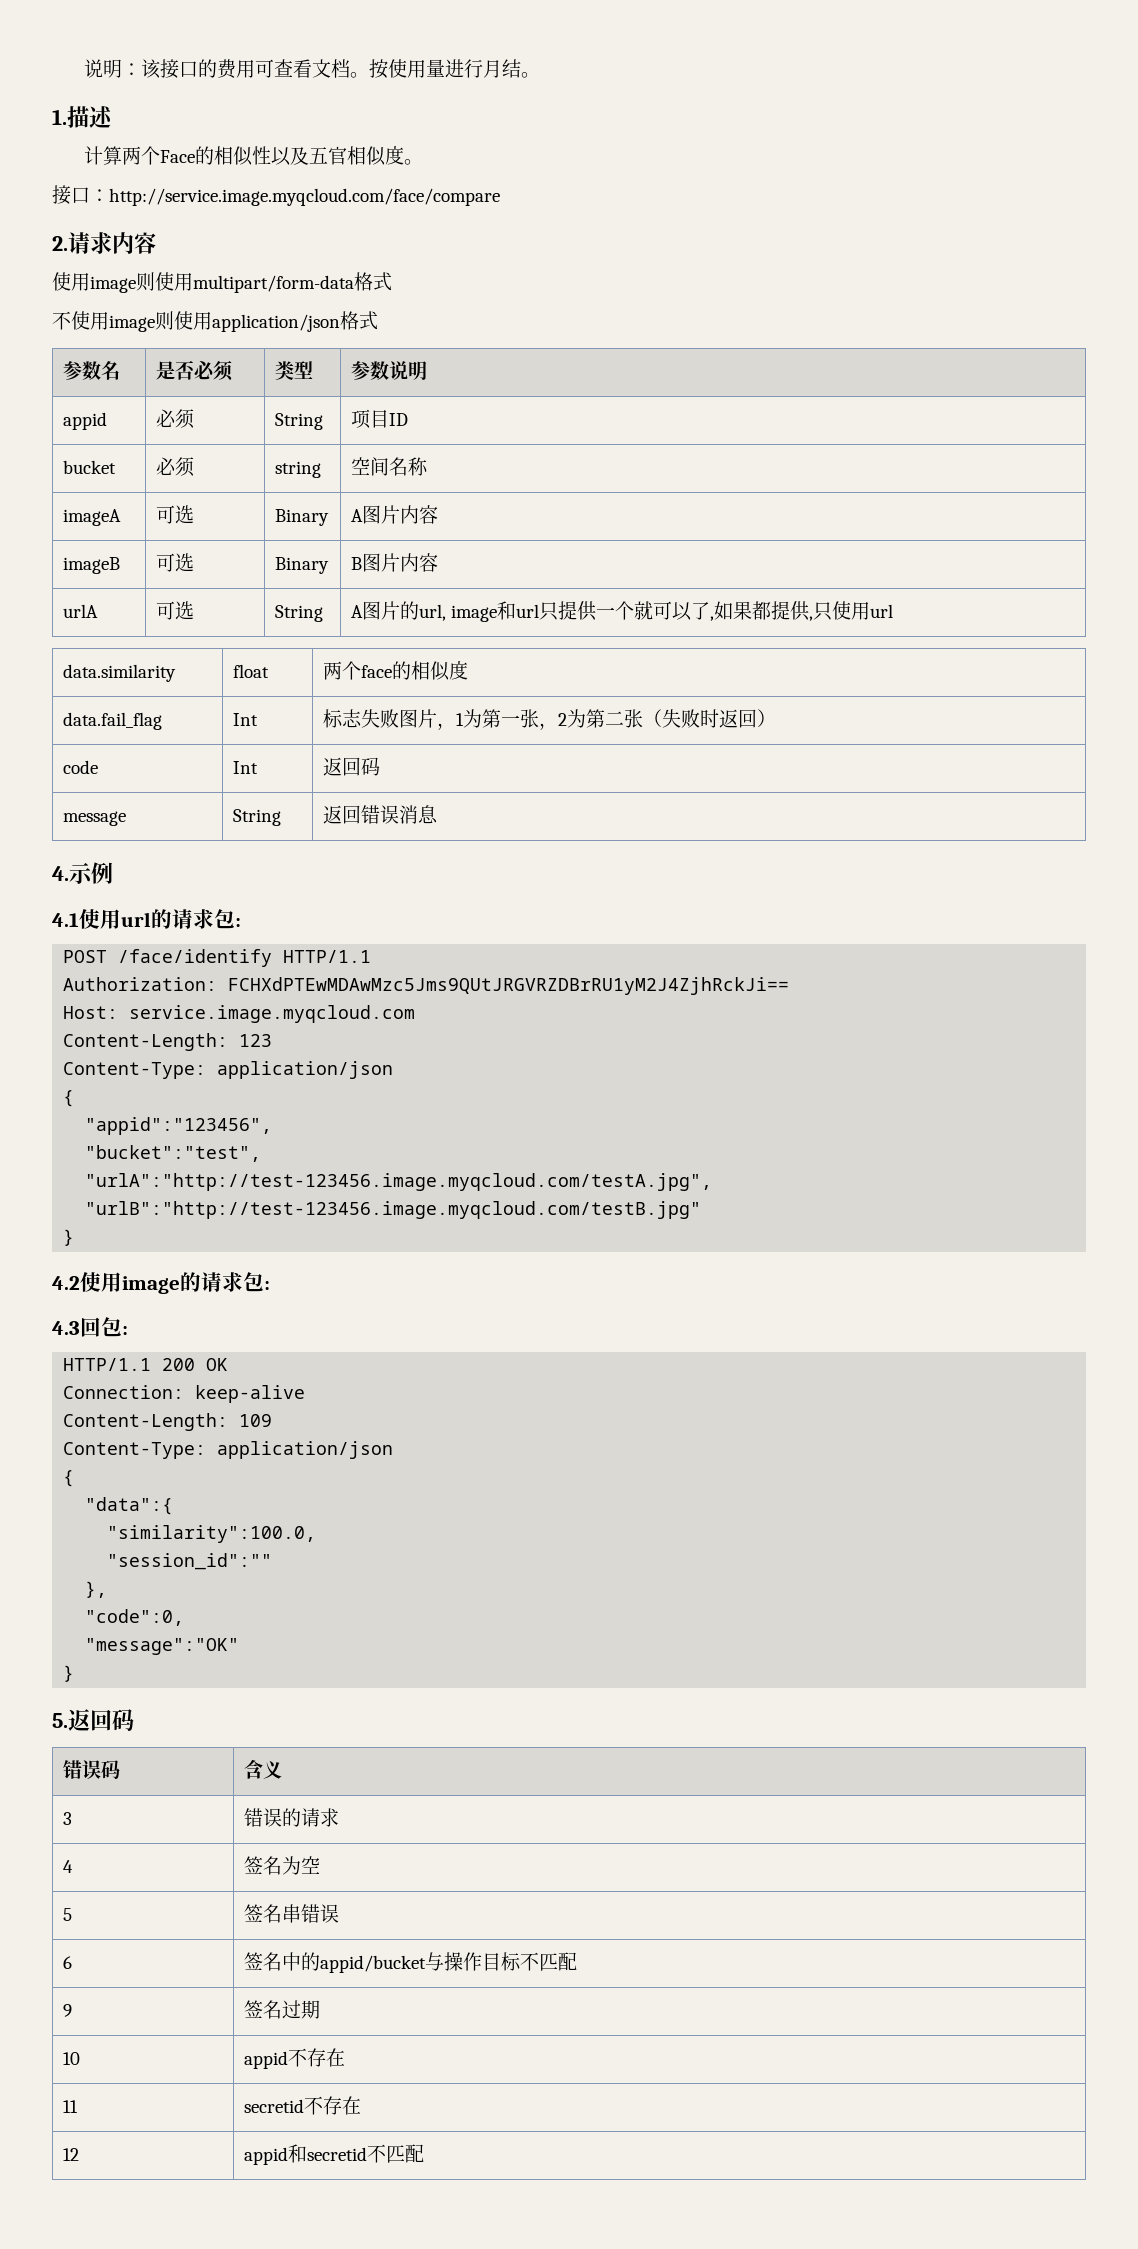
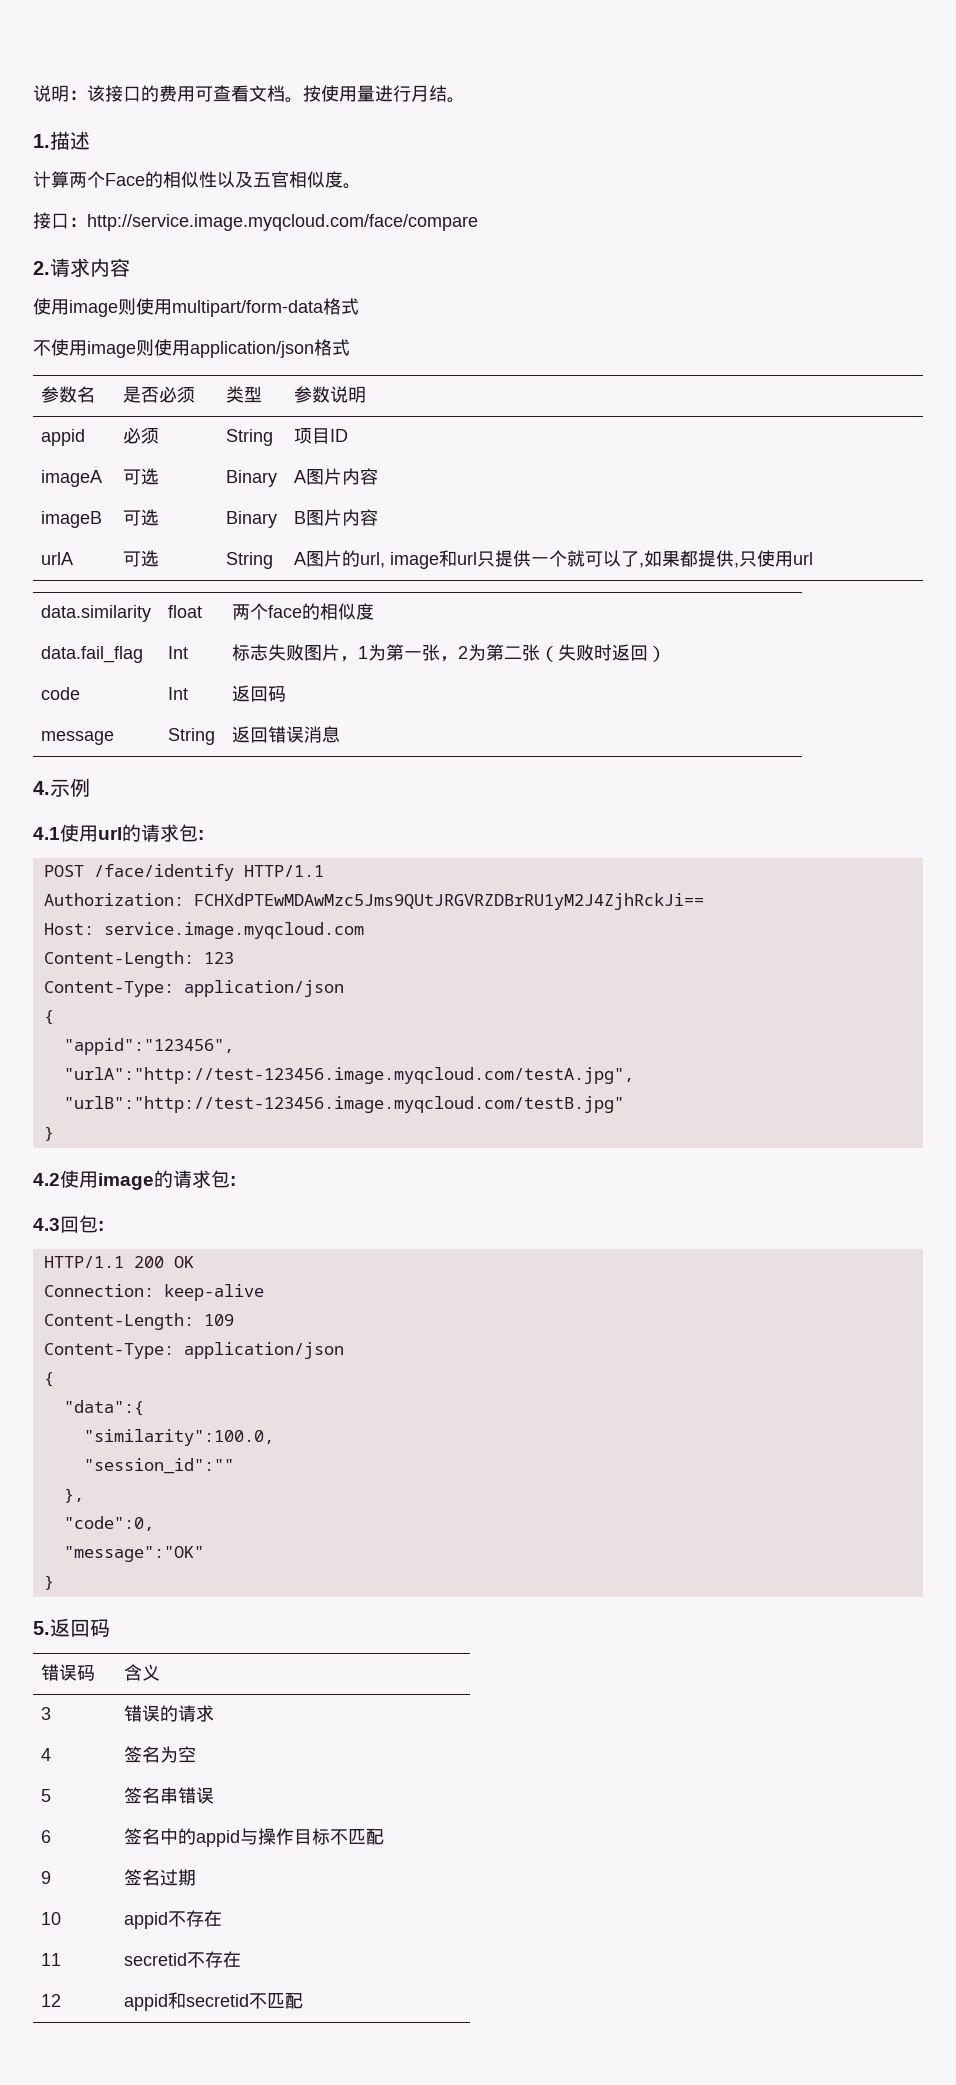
[62,460,116,474] [155,457,195,477] [274,461,321,478] [350,457,428,476] // bucket | 必须 | string | 空间名称 -> (349, 435) none
[85,1145,262,1162] // "bucket":"test", -> (234, 1046) none
[319,1955,426,1973] appid/bucket -> [196,1830,241,1847] appid

